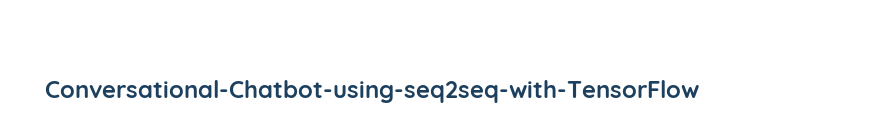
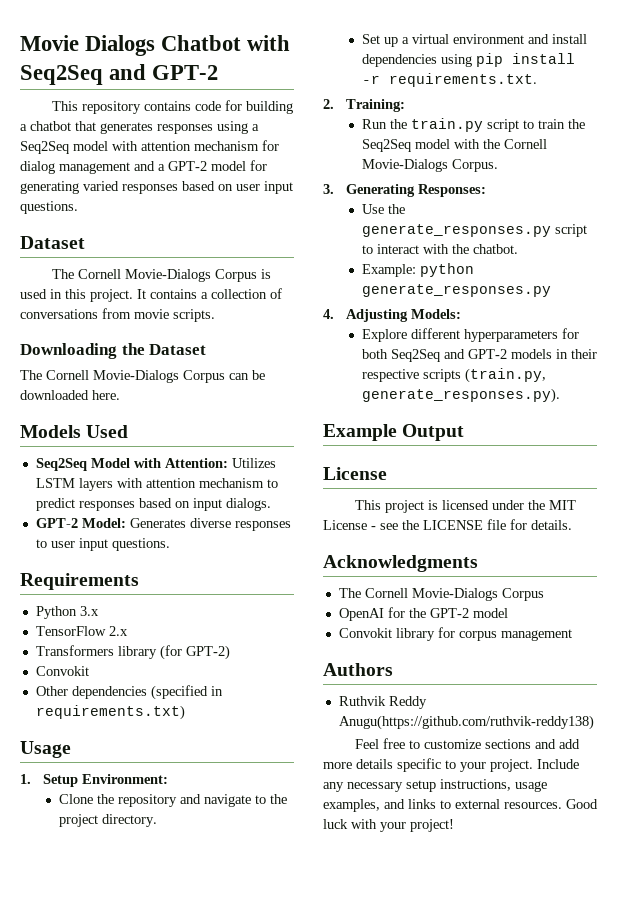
[45,80,699,103] Conversational-Chatbot-using-seq2seq-with-TensorFlow -> [20,35,291,56] [20,64,219,85] [52,100,294,114] [20,121,259,134] [20,140,279,154] [20,160,267,174] [20,181,293,194] [20,201,78,214] [20,236,85,249] [52,269,272,282] [20,288,282,302] [20,308,215,322] [20,343,207,359] [20,370,265,383] [20,390,120,400] [20,425,129,438] [35,458,276,471] [35,478,278,491] [35,498,271,511] [35,518,291,531] [35,538,170,551] [20,573,139,590] [35,606,99,619] [35,626,128,636] [35,645,230,660] [35,666,89,676] [35,685,223,700] [35,705,185,720] [20,741,71,758] [20,774,168,787] [58,794,287,807] [58,814,157,827] [361,34,587,47] [361,53,575,67] [361,73,537,87] [323,99,405,112] [361,118,585,132] [361,139,547,152] [361,159,498,172] [323,184,486,197] [361,204,405,214] [361,224,587,237] [361,244,518,254] [361,263,474,277] [361,284,551,297] [323,309,461,322] [361,328,579,342] [361,349,597,362] [361,368,546,383] [361,388,560,403] [323,424,465,441] [323,467,387,480] [355,500,577,513] [323,519,572,530] [323,555,478,572] [338,588,544,601] [338,607,508,621] [338,627,572,641] [323,663,393,676] [338,696,427,709] [338,715,594,730] [355,738,581,749] [323,758,579,772] [323,779,547,792] [323,799,598,812] [323,819,454,832] Movie Dialogs Chatbot with Seq2Seq and GPT-2 // This repository contains code for building a chatbot that generates responses using a Seq2Seq model with attention mechanism for dialog management and a GPT-2 model for generating varied responses based on user input questions. // Dataset // The Cornell Movie-Dialogs Corpus is used in this project. It contains a collection of conversations from movie scripts. // Downloading the Dataset // The Cornell Movie-Dialogs Corpus can be downloaded here. // Models Used // Seq2Seq Model with Attention: Utilizes LSTM layers with attention mechanism to predict responses based on input dialogs. // GPT-2 Model: Generates diverse responses to user input questions. // Requirements // Python 3.x // TensorFlow 2.x // Transformers library (for GPT-2) // Convokit // Other dependencies (specified in requirements.txt) // Usage // 1. Setup Environment: // Clone the repository and navigate to the project directory. // Set up a virtual environment and install dependencies using pip install -r requirements.txt. // 2. Training: // Run the train.py script to train the Seq2Seq model with the Cornell Movie-Dialogs Corpus. // 3. Generating Responses: // Use the generate_responses.py script to interact with the chatbot. // Example: python generate_responses.py // 4. Adjusting Models: // Explore different hyperparameters for both Seq2Seq and GPT-2 models in their respective scripts (train.py, generate_responses.py). // Example Output // License // This project is licensed under the MIT License - see the LICENSE file for details. // Acknowledgments // The Cornell Movie-Dialogs Corpus // OpenAI for the GPT-2 model // Convokit library for corpus management // Authors // Ruthvik Reddy Anugu(https://github.com/ruthvik-reddy138) // Feel free to customize sections and add more details specific to your project. Include any necessary setup instructions, usage examples, and links to external resources. Good luck with your project!

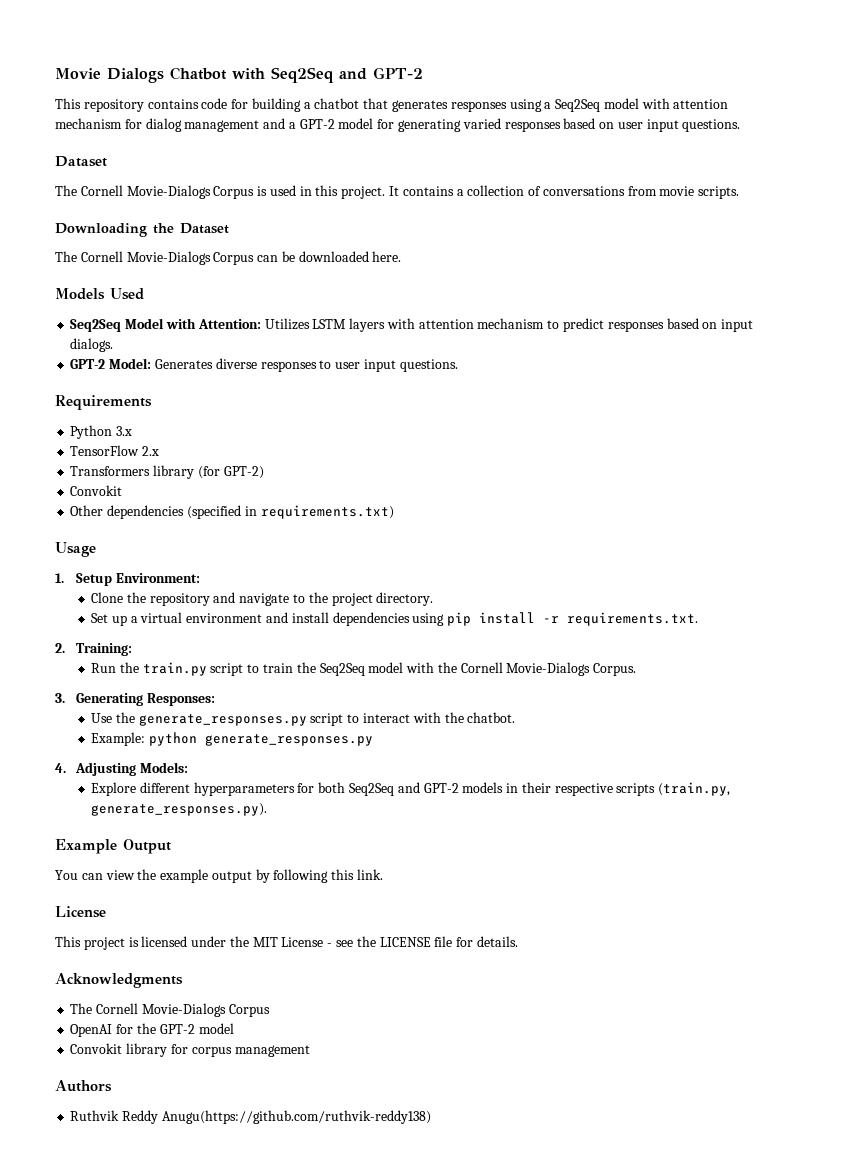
(465, 432) none -> [55,869,384,883] // You can view the example output by following this link.
[355,738,581,749] [323,758,579,772] [323,779,547,792] [323,799,598,812] [323,819,454,832] // Feel free to customize sections and add more details specific to your project. Include any necessary setup instructions, usage examples, and links to external resources. Good luck with your project! -> (431, 1117) none

